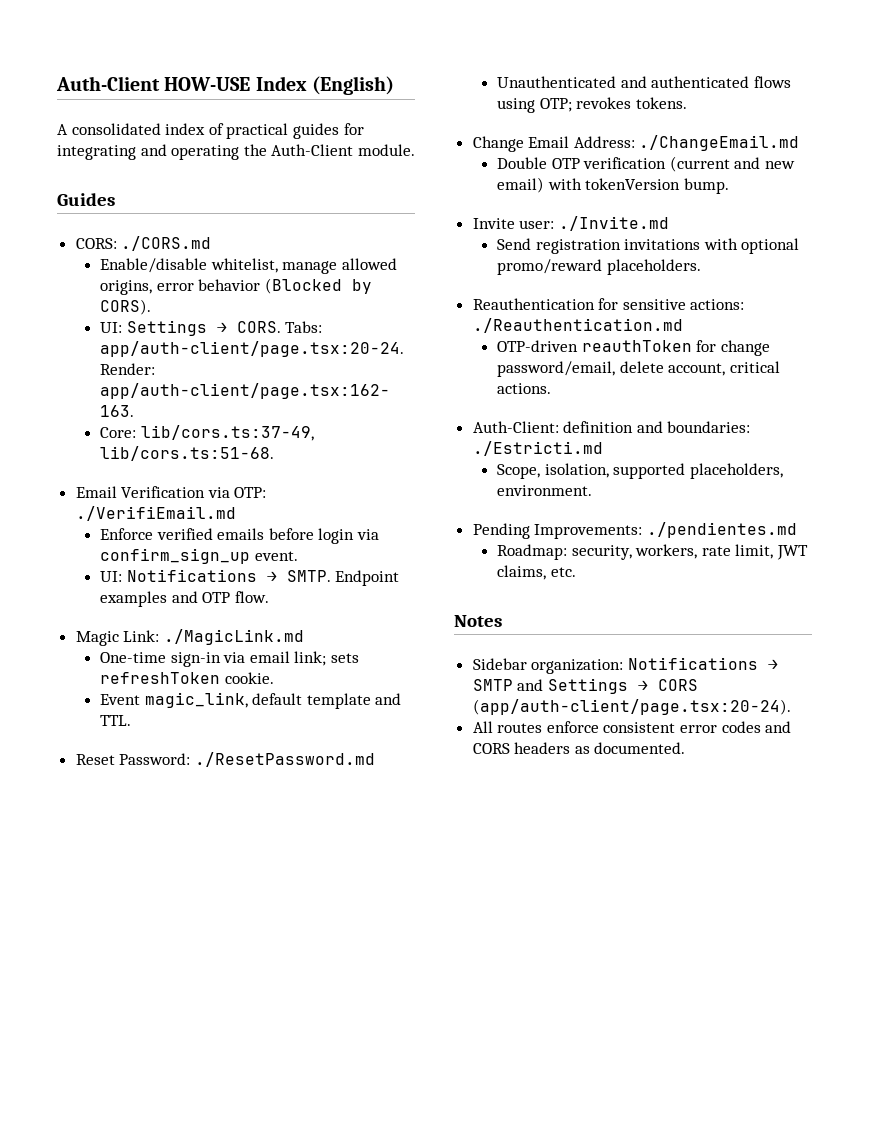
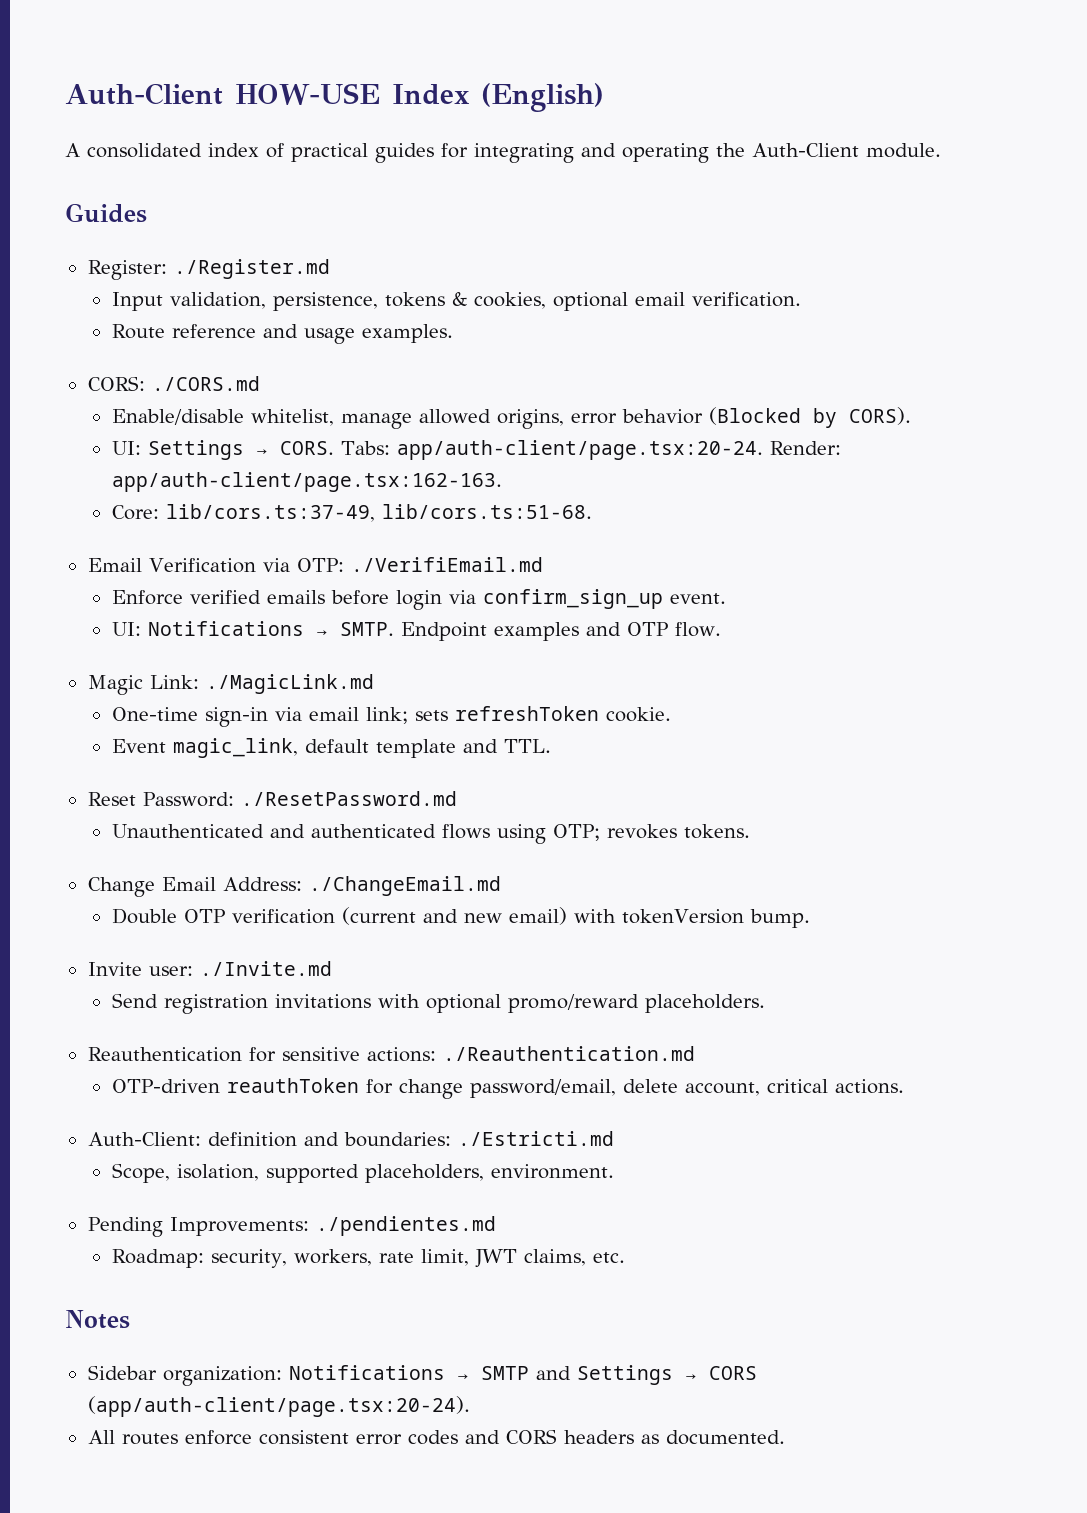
(115, 199) none -> [87,259,330,280] [111,291,801,311] [111,324,453,344] // Register: ./Register.md // Input validation, persistence, tokens & cookies, optional email verification. // Route reference and usage examples.

